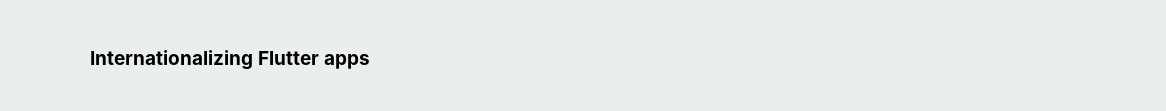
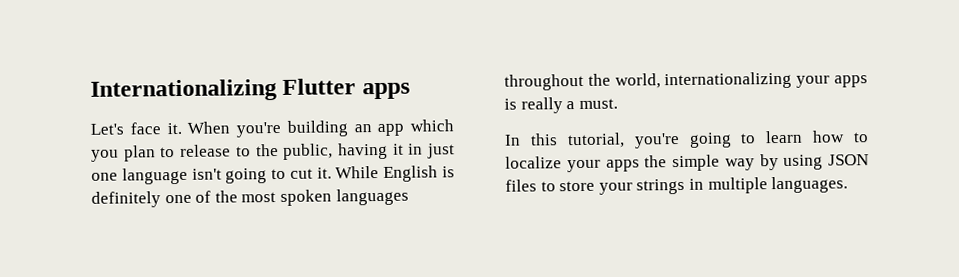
(371, 61) none -> [90,119,454,138] [91,142,455,162] [91,165,455,185] [91,188,409,208] [504,71,868,91] [504,97,618,114] [504,130,869,149] [505,154,869,173] [505,176,849,195] // Let's face it. When you're building an app which you plan to release to the public, having it in just one language isn't going to cut it. While English is definitely one of the most spoken languages throughout the world, internationalizing your apps is really a must. // In this tutorial, you're going to learn how to localize your apps the simple way by using JSON files to store your strings in multiple languages.

